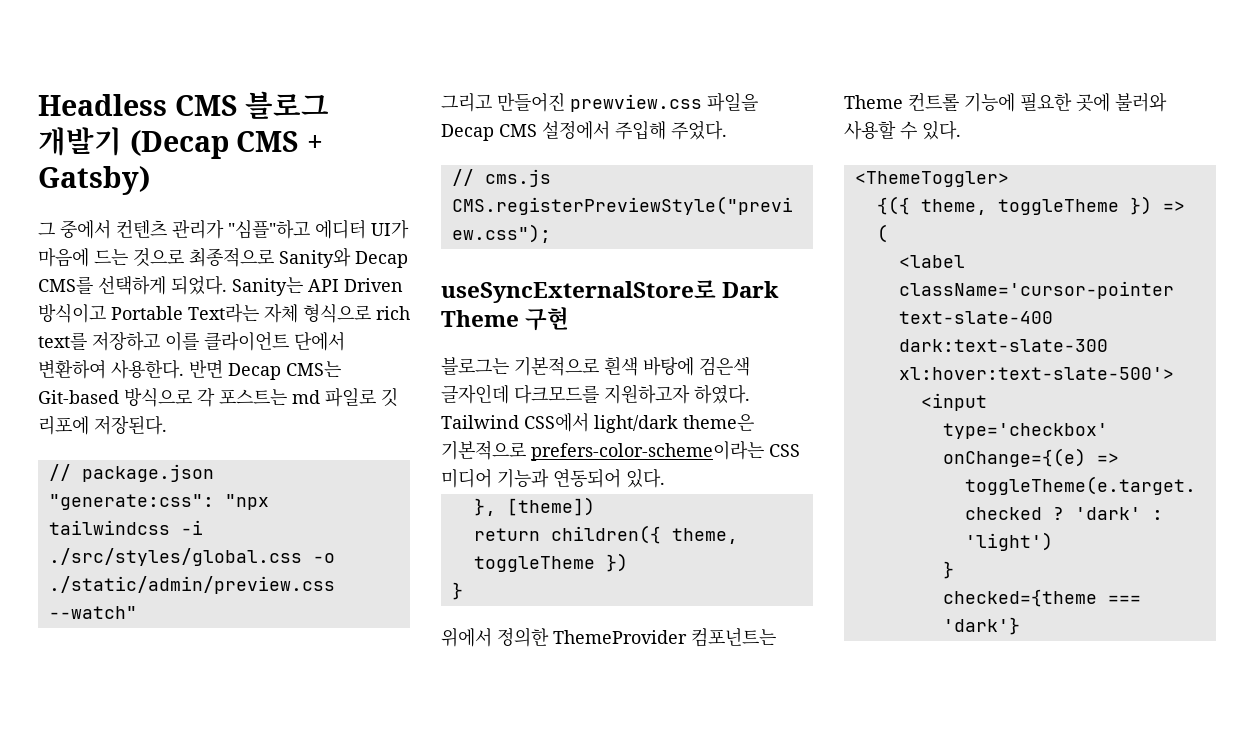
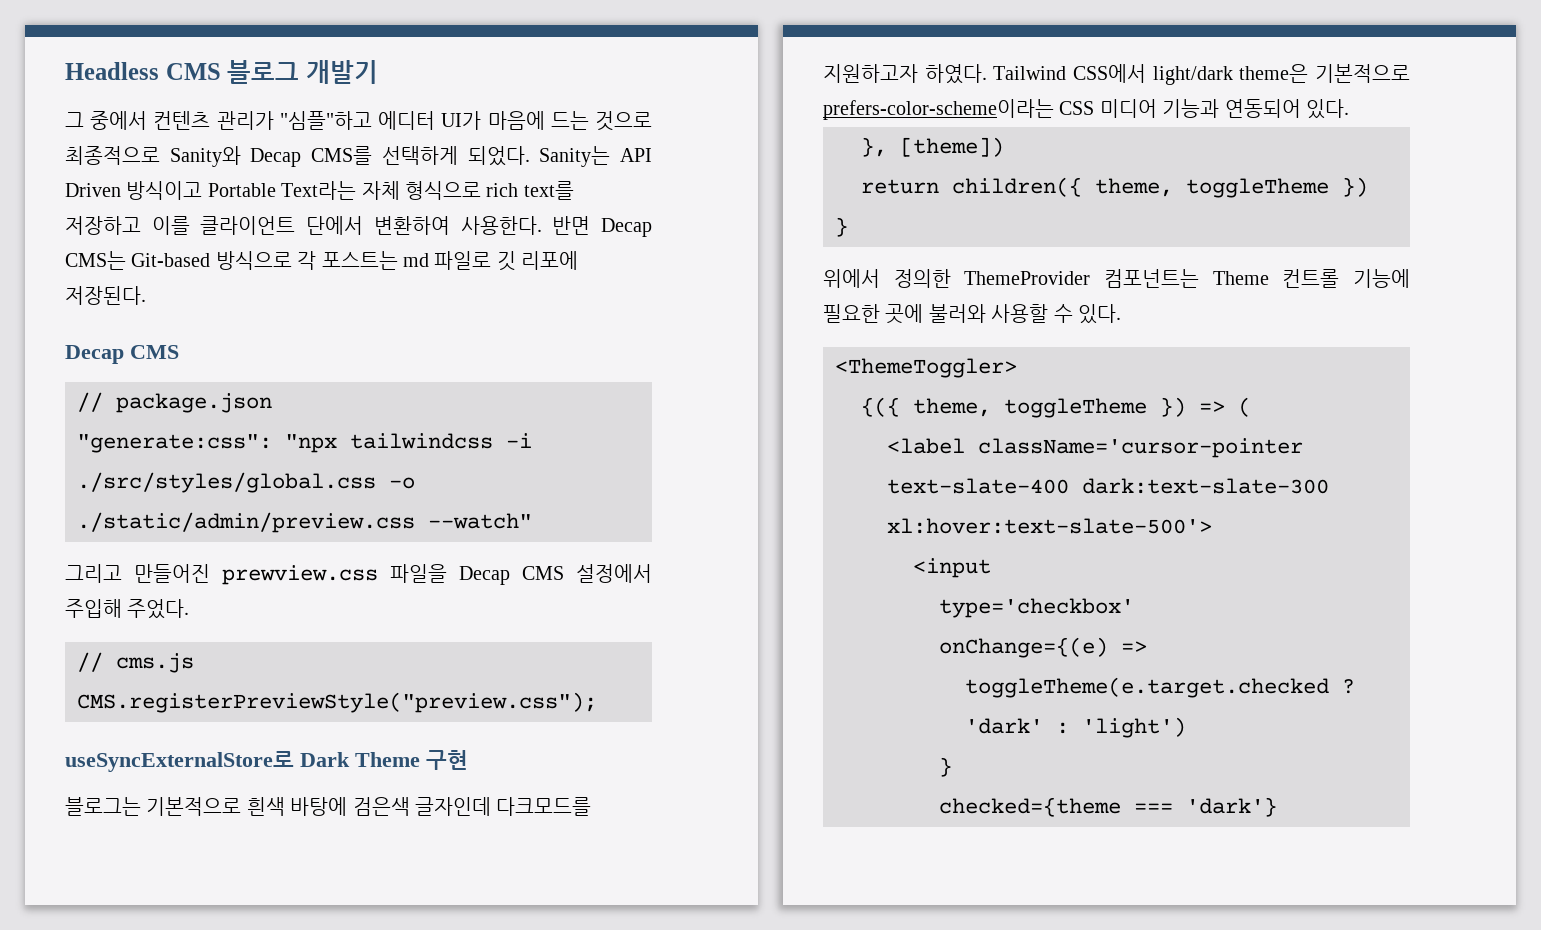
[129,130,324,159] [38,166,150,195] (Decap CMS + Gatsby) -> (378, 72) none
(167, 425) none -> [65,345,179,364] // Decap CMS

